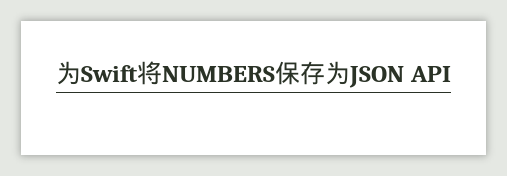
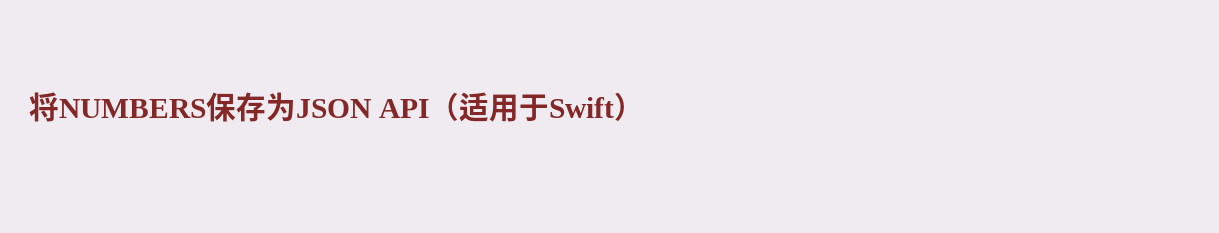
[56,61,138,85] 为Swift -> (29, 107) none
(451, 74) none -> [428,92,644,122] （适用于Swift）

